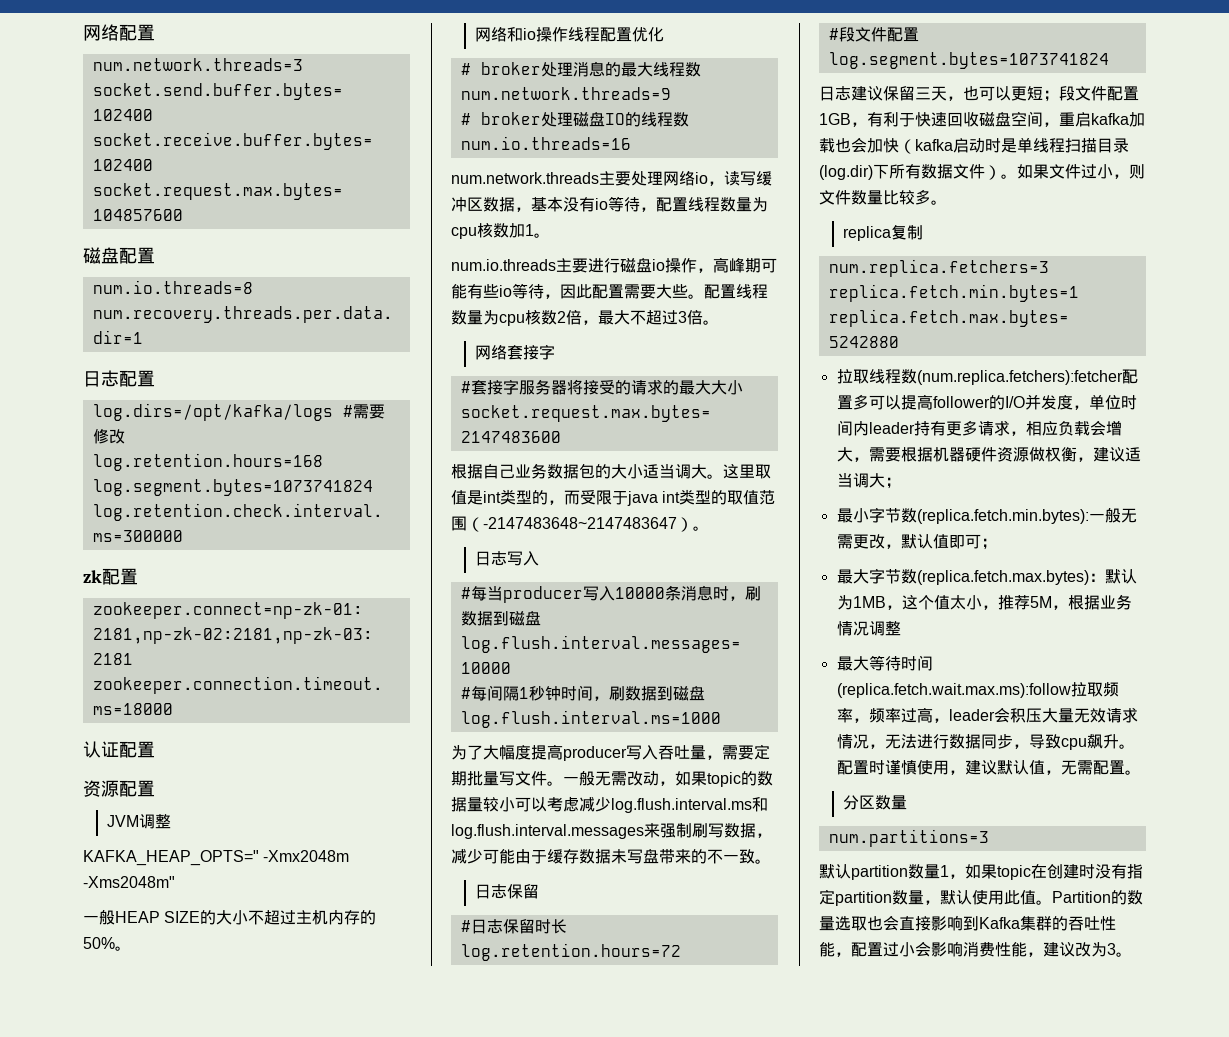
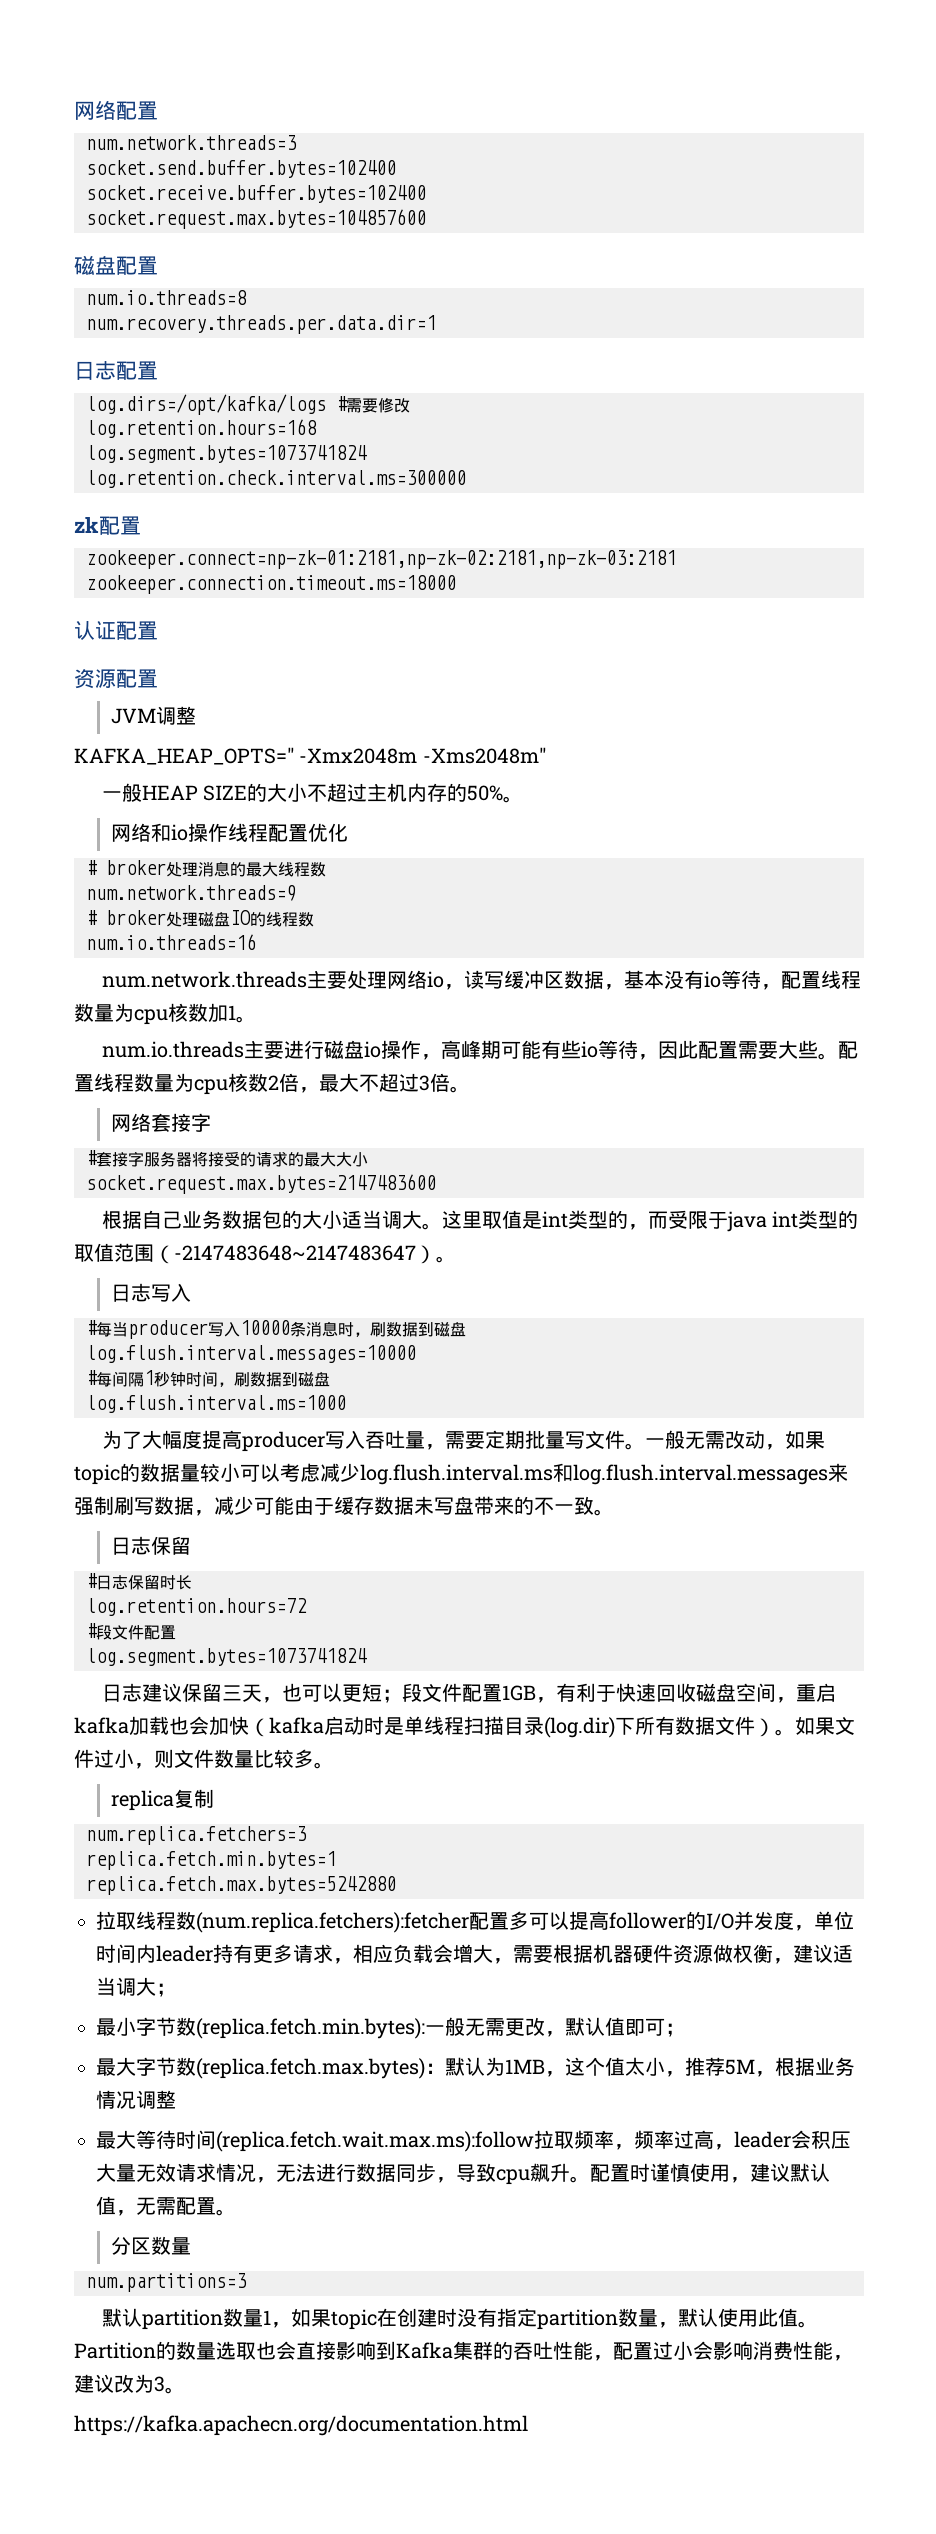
(1132, 954) none -> [74,2415,528,2436] // https://kafka.apachecn.org/documentation.html

